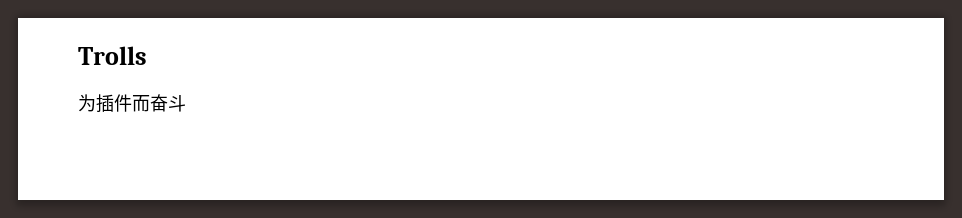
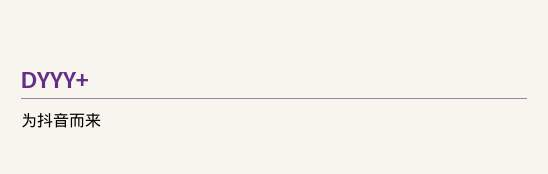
[78,46,147,65] Trolls -> [21,72,88,88] DYYY+
[96,94,186,113] 插件而奋斗 -> [37,112,101,128] 抖音而来

